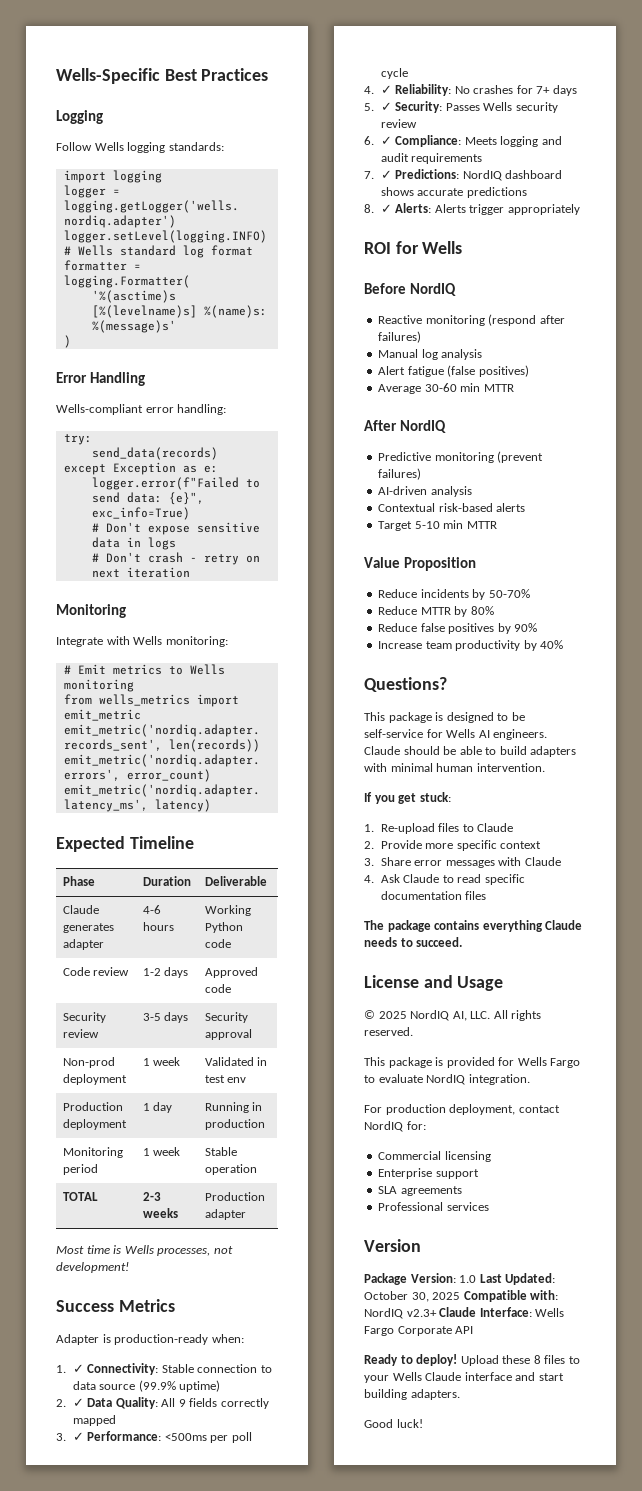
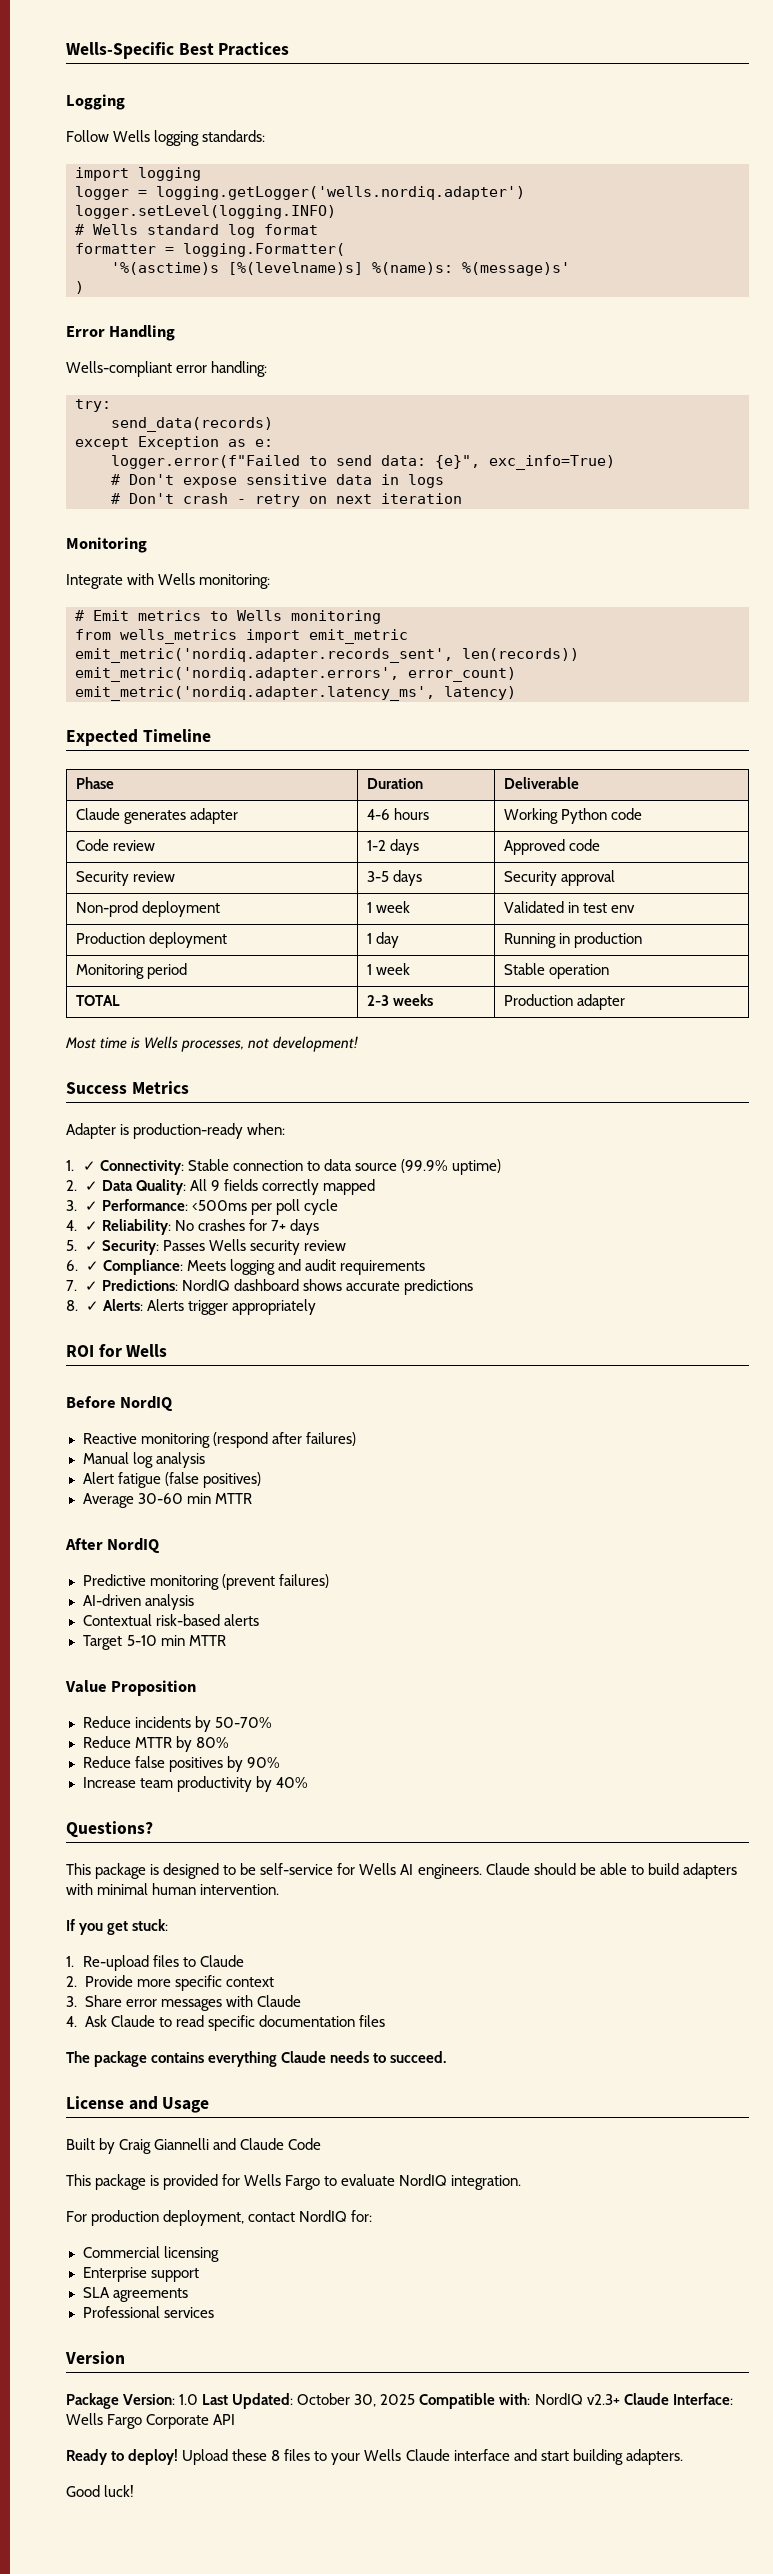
[364,1010,542,1021] [364,1027,413,1036] © 2025 NordIQ AI, LLC. All rights reserved. -> [66,2138,322,2154] Built by Craig Giannelli and Claude Code

